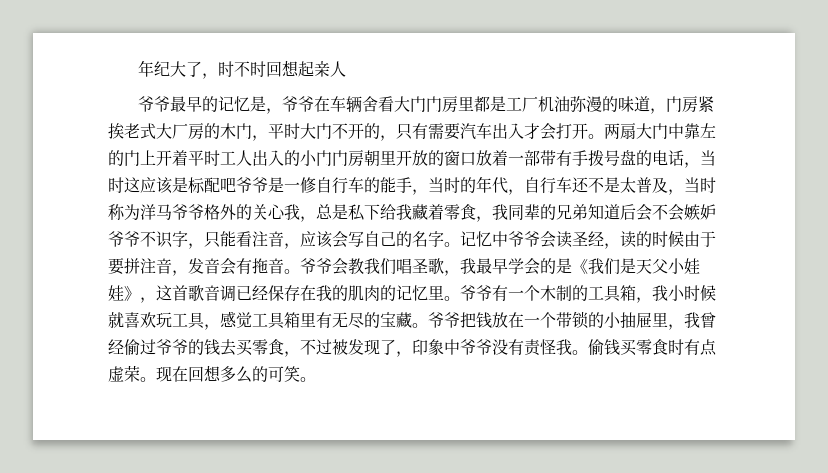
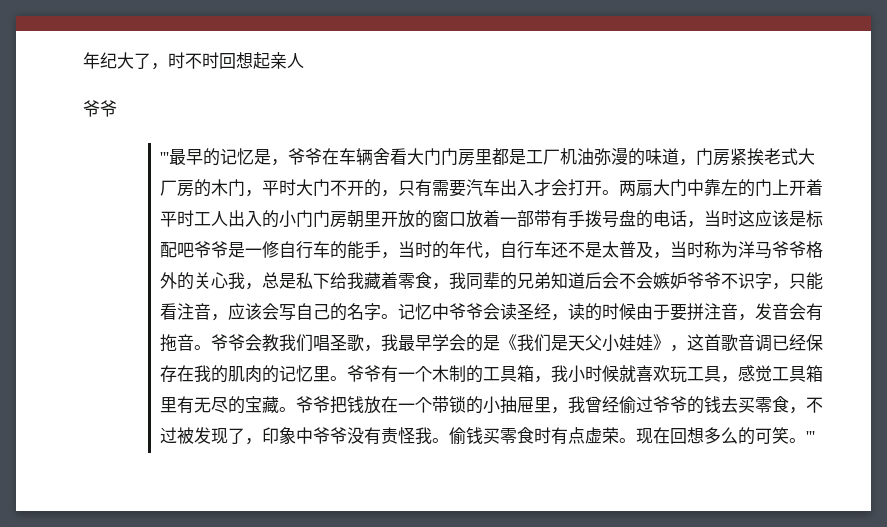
(171, 104) none -> [160,152,170,163] // '''
(316, 379) none -> [806,431,816,442] '''

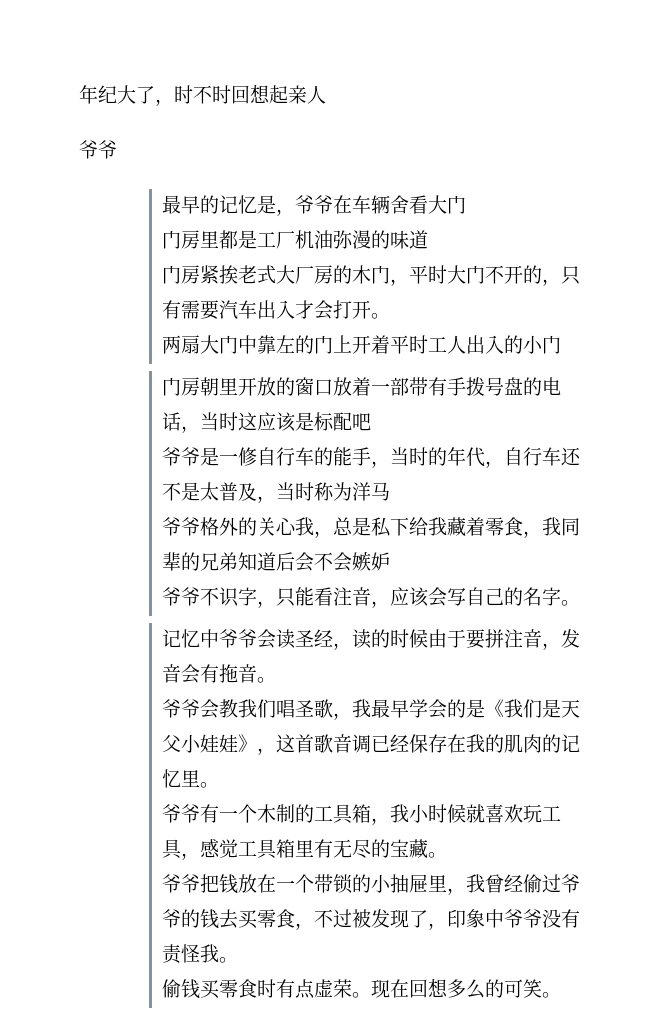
[160,152,170,163] ''' -> (117, 149) none
(442, 156) none -> (467, 204) //
[679,159,697,166] ， -> (429, 239) //
(620, 192) none -> (391, 316) //
(314, 218) none -> (562, 344) //
(195, 250) none -> (372, 422) //
(773, 250) none -> (391, 491) //
(688, 280) none -> (391, 561) //
(399, 316) none -> (581, 603) //
(212, 347) none -> (277, 680) //
(348, 378) none -> (220, 785) //
(297, 409) none -> (448, 855) //
(450, 440) none -> (239, 960) //
[806,431,816,442] ''' -> (562, 995) none

